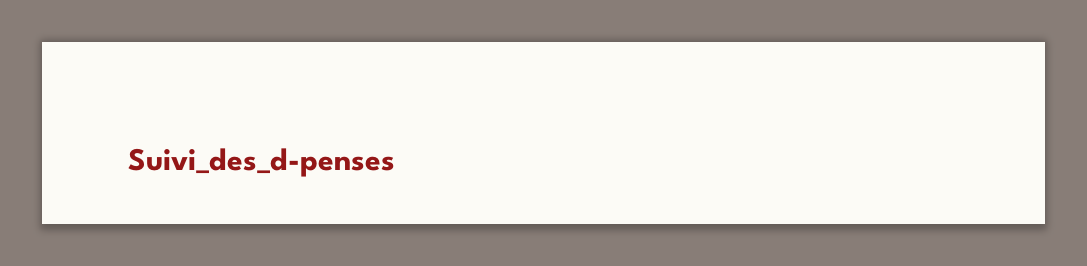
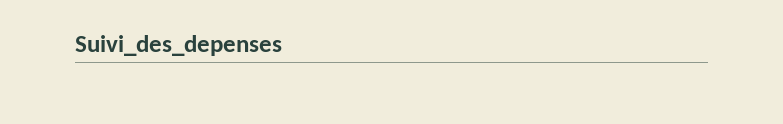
[128,148,395,177] Suivi_des_d-penses -> [75,35,282,56] Suivi_des_depenses

